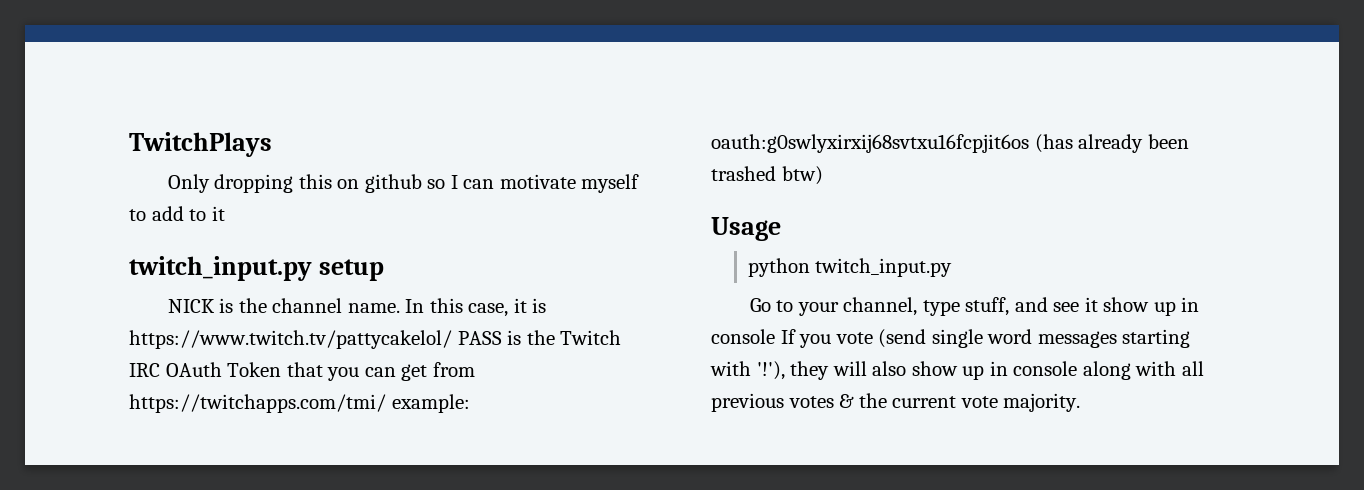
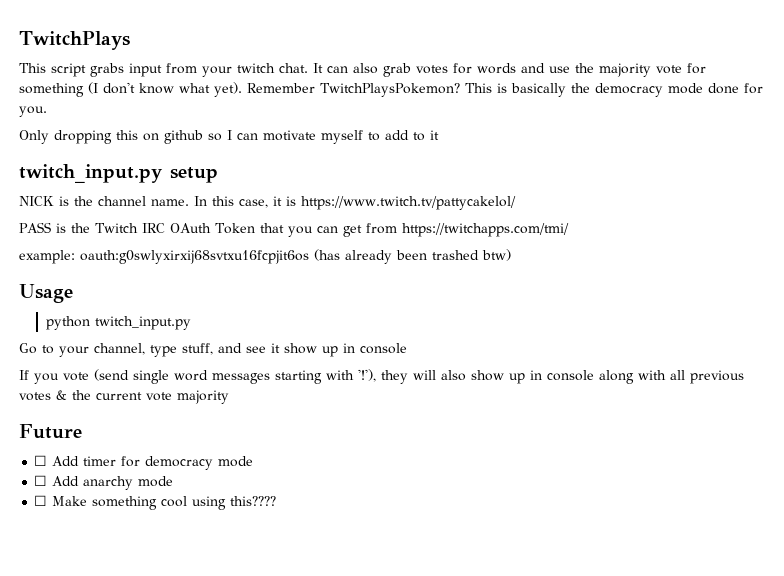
(272, 144) none -> [19,63,706,77] [19,82,763,97] [19,106,47,117] // This script grabs input from your twitch chat. It can also grab votes for words and use the majority vote for something (I don't know what yet). Remember TwitchPlaysPokemon? This is basically the democracy mode done for you.
(452, 339) none -> (516, 203) //
(386, 403) none -> (569, 230) //
(775, 336) none -> (407, 348) //
[1003,393,1081,412] majority. -> [177,390,229,404] [19,424,82,439] [34,455,254,470] [34,475,174,490] [34,495,277,510] majority // Future // ☐ Add timer for democracy mode // ☐ Add anarchy mode // ☐ Make something cool using this????

